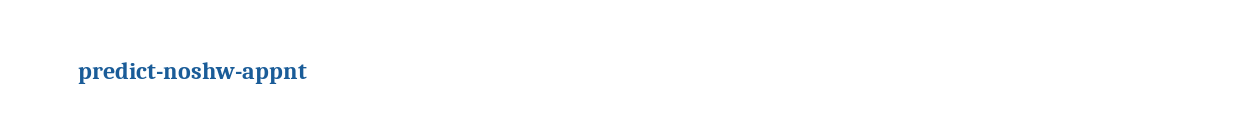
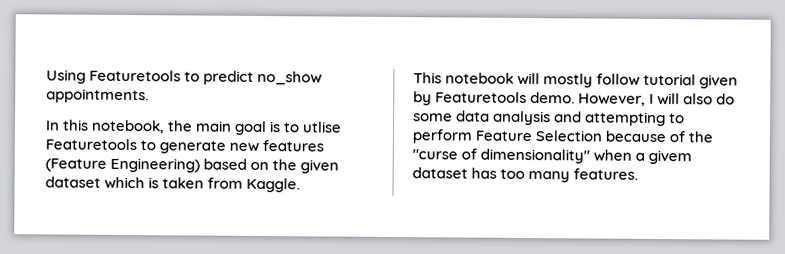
[78,62,307,84] predict-noshw-appnt -> [46,69,323,86] [46,88,149,104] [45,119,343,136] [45,138,325,154] [45,157,340,174] [45,176,301,193] [413,72,739,89] [413,91,736,106] [413,110,686,127] [412,129,714,144] [412,148,693,165] [412,167,639,183] Using Featuretools to predict no_show appointments. // In this notebook, the main goal is to utlise Featuretools to generate new features (Feature Engineering) based on the given dataset which is taken from Kaggle. // This notebook will mostly follow tutorial given by Featuretools demo. However, I will also do some data analysis and attempting to perform Feature Selection because of the "curse of dimensionality" when a givem dataset has too many features.

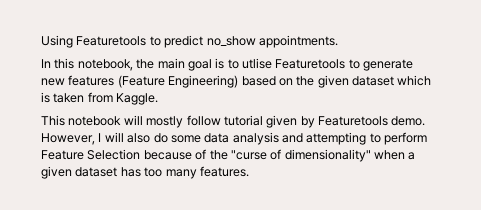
[648,149,693,165] givem -> [41,166,72,179] given

